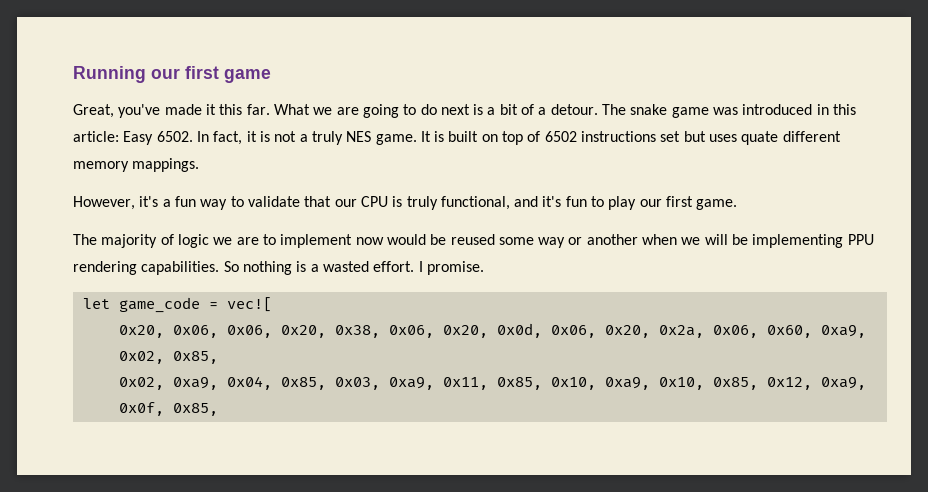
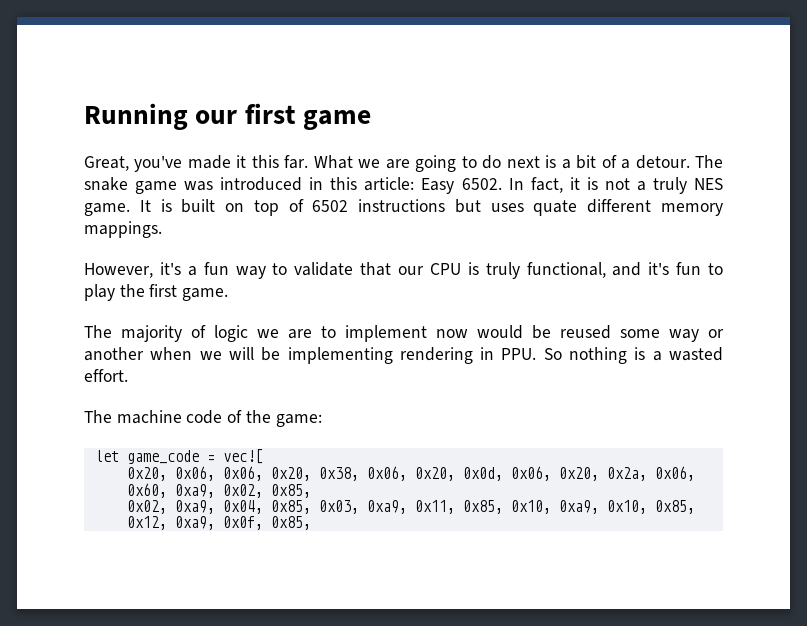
[660,131,681,142] set -> (446, 205) none
[639,199,662,207] our -> [119,284,145,297] the
[847,234,874,245] [73,261,220,275] PPU rendering capabilities. -> [399,347,537,364] rendering in PPU.
[418,261,484,275] I promise. -> [84,410,322,427] // The machine code of the game:

